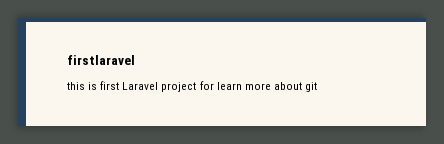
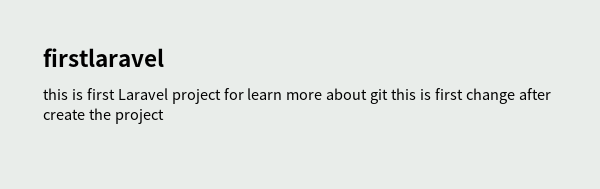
(317, 87) none -> [391,88,551,104] [43,108,164,124] this is first change after create the project

